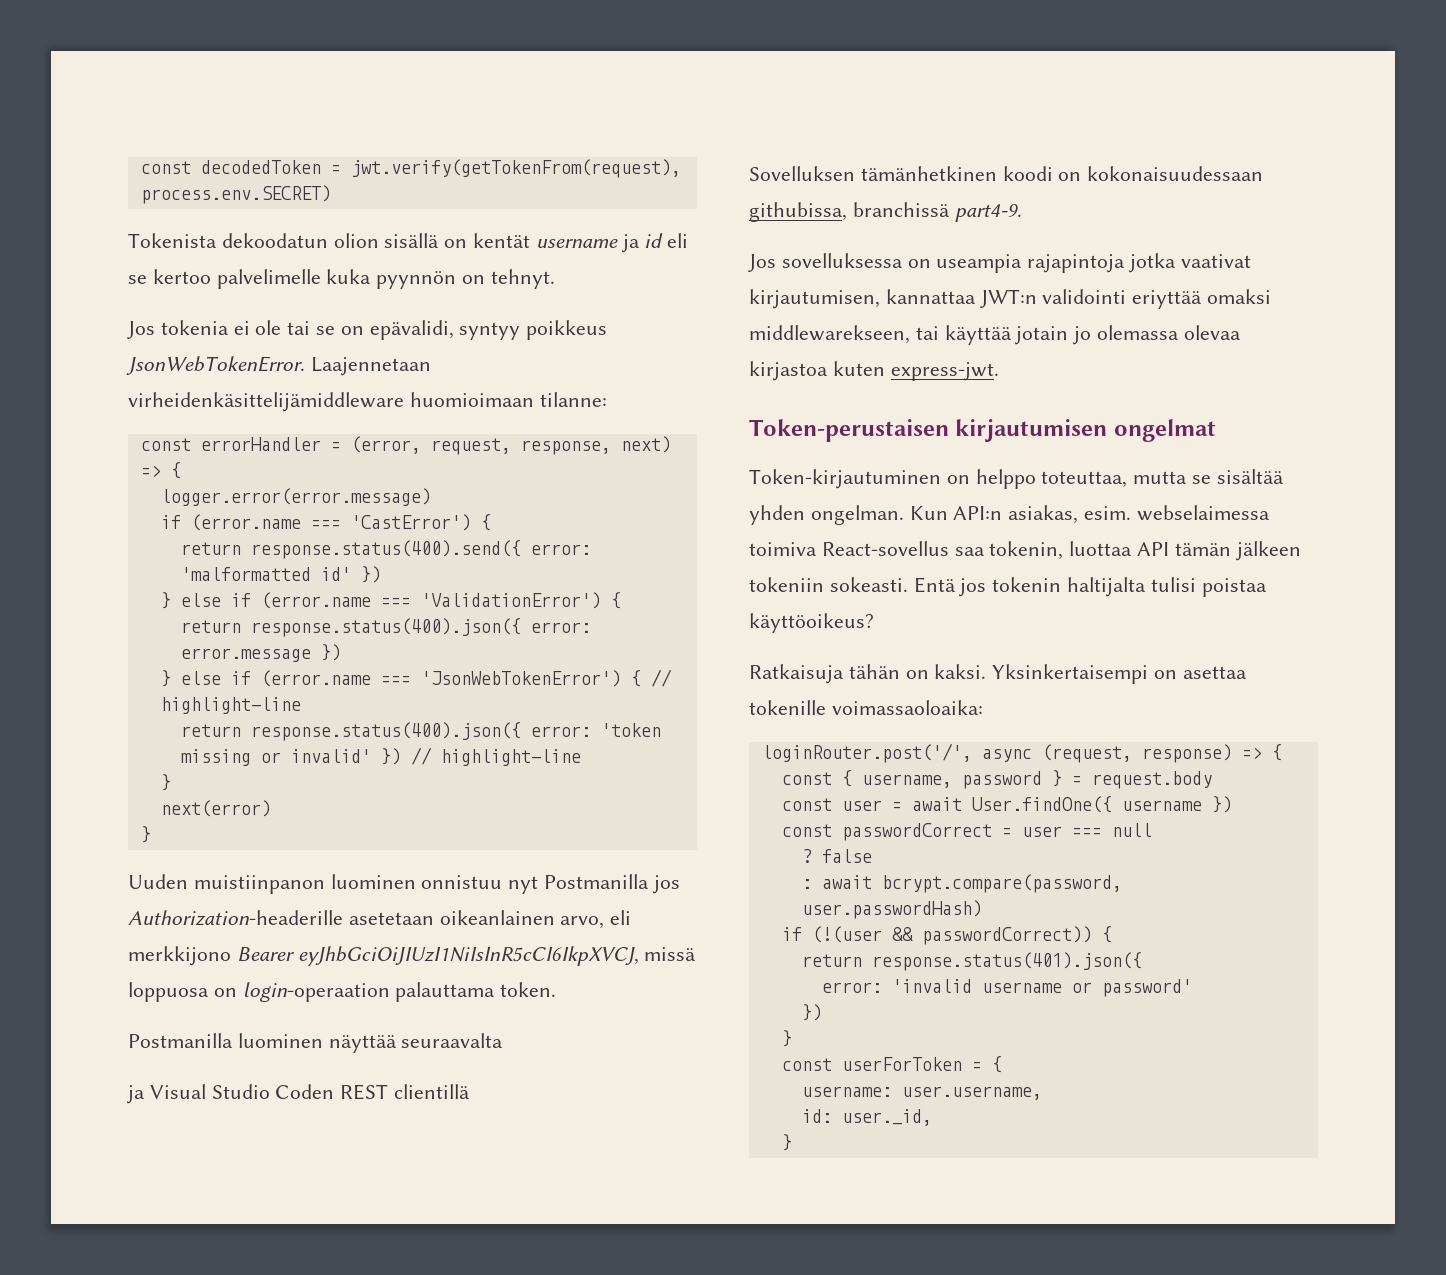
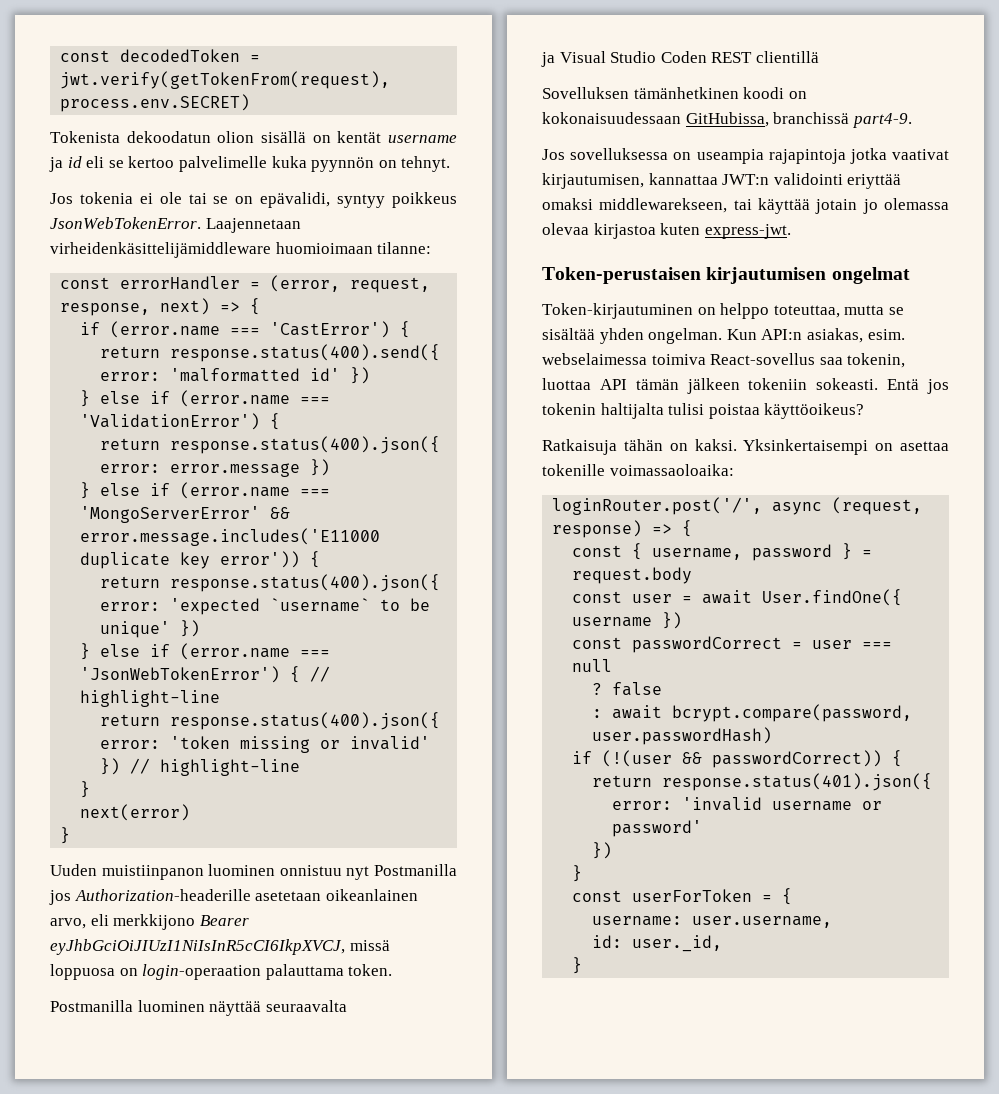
[160,488,431,506] // logger.error(error.message) -> (261, 306) none
(341, 652) none -> [80,482,331,499] [80,506,291,523] [80,528,381,546] [80,551,321,569] [100,574,441,592] [100,598,431,615] [100,620,201,638] // } else if (error.name === 'MongoServerError' && error.message.includes('E11000 duplicate key error')) { // return response.status(400).json({ error: 'expected `username` to be unique' })
[749,202,847,222] githubissa, -> [685,112,769,127] GitHubissa,

